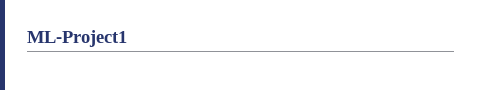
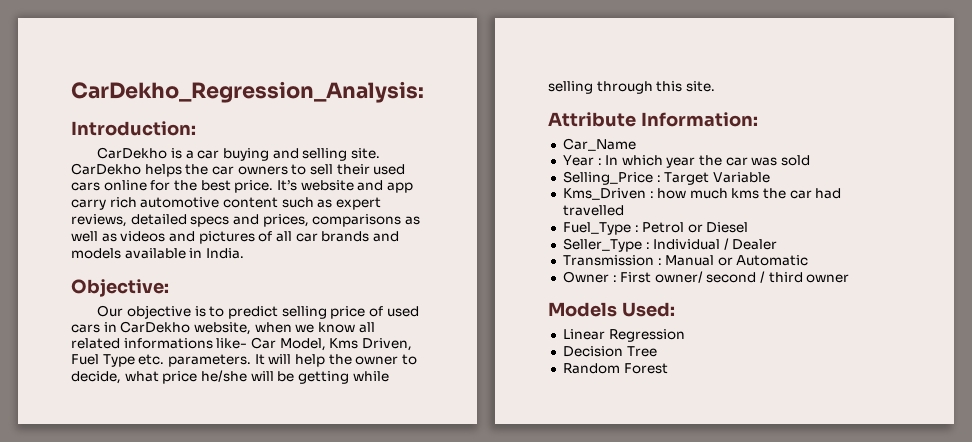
[27,30,127,47] ML-Project1 -> [71,81,424,103] [71,121,196,136] [97,147,380,161] [71,163,406,177] [71,180,413,193] [71,197,381,210] [71,214,420,227] [71,231,399,244] [71,248,244,259] [71,279,169,297] [97,305,419,319] [71,321,375,335] [71,337,412,351] [71,354,417,367] [71,370,389,384] [548,81,715,94] [548,112,758,127] [562,138,636,151] [562,155,811,168] [562,171,770,185] [562,188,842,200] [562,205,624,216] [562,222,749,235] [562,238,778,252] [562,255,809,266] [562,271,850,283] [548,302,675,317] [562,329,685,342] [562,346,657,357] [562,363,668,374] CarDekho_Regression_Analysis: // Introduction: // CarDekho is a car buying and selling site. CarDekho helps the car owners to sell their used cars online for the best price. It’s website and app carry rich automotive content such as expert reviews, detailed specs and prices, comparisons as well as videos and pictures of all car brands and models available in India. // Objective: // Our objective is to predict selling price of used cars in CarDekho website, when we know all related informations like- Car Model, Kms Driven, Fuel Type etc. parameters. It will help the owner to decide, what price he/she will be getting while selling through this site. // Attribute Information: // Car_Name // Year : In which year the car was sold // Selling_Price : Target Variable // Kms_Driven : how much kms the car had travelled // Fuel_Type : Petrol or Diesel // Seller_Type : Individual / Dealer // Transmission : Manual or Automatic // Owner : First owner/ second / third owner // Models Used: // Linear Regression // Decision Tree // Random Forest

